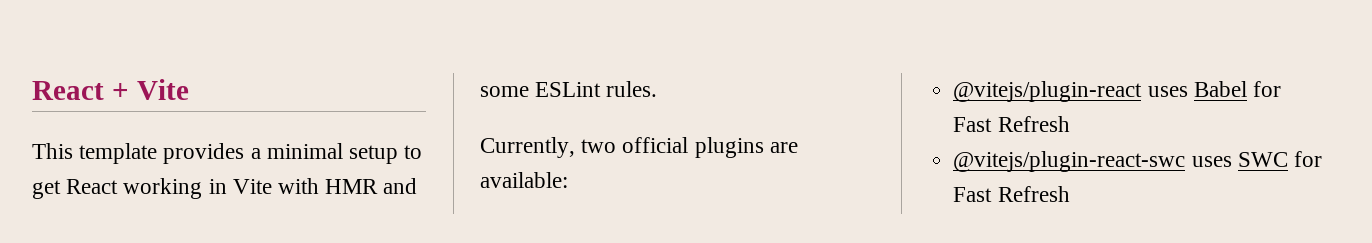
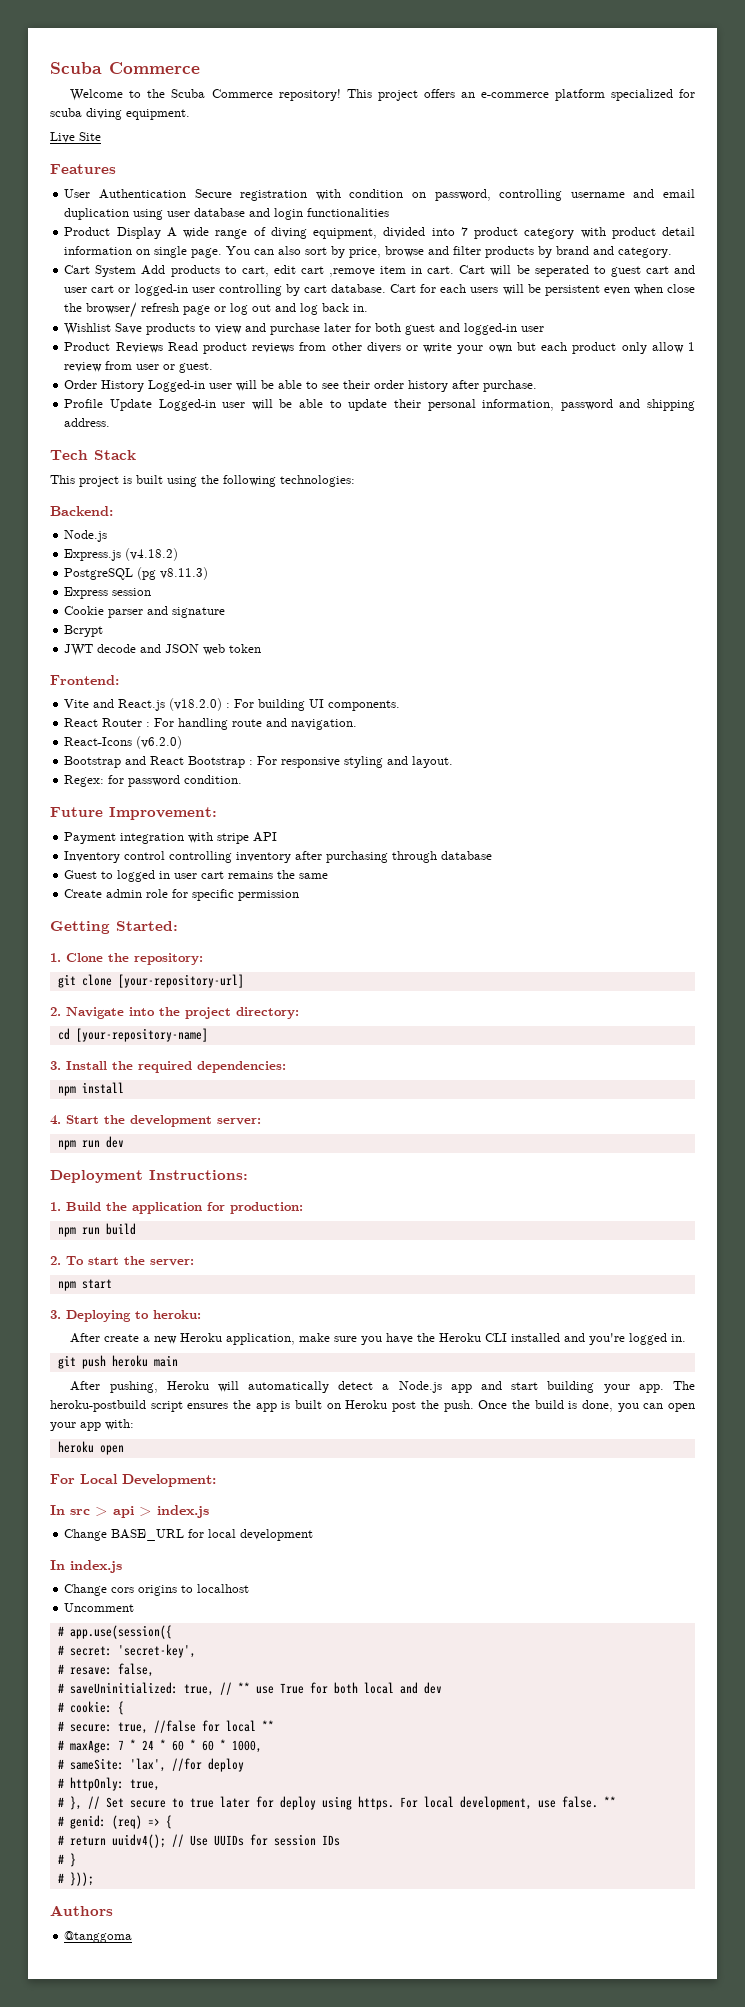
[32,79,189,100] [32,143,423,164] [32,178,418,199] [480,81,658,97] [480,137,798,158] [480,172,568,188] [953,81,1281,102] [953,116,1070,132] [953,151,1322,172] [953,186,1070,202] React + Vite // This template provides a minimal setup to get React working in Vite with HMR and some ESLint rules. // Currently, two official plugins are available: // @vitejs/plugin-react uses Babel for Fast Refresh // @vitejs/plugin-react-swc uses SWC for Fast Refresh -> [50,62,200,74] [70,89,695,101] [50,108,190,120] [50,132,101,143] [50,164,116,174] [64,189,696,201] [64,208,390,220] [64,227,695,239] [64,246,673,258] [64,265,695,277] [64,284,695,296] [64,302,369,318] [64,323,545,335] [64,342,696,354] [64,361,214,373] [64,380,538,392] [64,399,695,411] [64,418,111,427] [50,450,136,460] [50,475,355,487] [50,506,113,516] [64,530,108,542] [64,548,179,561] [64,567,209,580] [64,587,152,599] [64,606,226,618] [64,625,104,637] [64,644,262,656] [50,675,119,685] [64,698,401,711] [64,718,358,730] [64,736,183,749] [64,756,454,768] [64,775,243,787] [50,807,217,820] [64,832,278,844] [64,851,493,863] [64,870,329,882] [64,889,300,901] [50,921,178,934] [50,953,203,965] [57,974,244,988] [50,1007,299,1019] [57,1028,208,1042] [50,1061,286,1073] [57,1082,124,1096] [50,1115,261,1127] [57,1136,124,1150] [50,1170,248,1183] [50,1202,303,1214] [57,1223,136,1237] [50,1256,194,1266] [57,1279,112,1291] [50,1310,201,1322] [70,1333,687,1345] [57,1355,178,1369] [70,1381,695,1393] [50,1400,696,1412] [50,1419,134,1431] [57,1441,124,1455] [50,1474,216,1487] [50,1505,209,1518] [64,1529,314,1541] [50,1560,122,1573] [64,1584,250,1596] [64,1603,135,1612] [57,1625,172,1639] [57,1644,196,1658] [57,1663,154,1677] [57,1682,442,1696] [57,1701,124,1715] [57,1720,274,1734] [57,1739,262,1753] [57,1758,244,1772] [57,1777,160,1791] [57,1796,616,1810] [57,1815,172,1829] [57,1834,340,1848] [57,1853,76,1867] [57,1872,94,1886] [50,1905,113,1916] [64,1931,133,1943] Scuba Commerce // Welcome to the Scuba Commerce repository! This project offers an e-commerce platform specialized for scuba diving equipment. // Live Site // Features // User Authentication Secure registration with condition on password, controlling username and email duplication using user database and login functionalities // Product Display A wide range of diving equipment, divided into 7 product category with product detail information on single page. You can also sort by price, browse and filter products by brand and category. // Cart System Add products to cart, edit cart ,remove item in cart. Cart will be seperated to guest cart and user cart or logged-in user controlling by cart database. Cart for each users will be persistent even when close the browser/ refresh page or log out and log back in. // Wishlist Save products to view and purchase later for both guest and logged-in user // Product Reviews Read product reviews from other divers or write your own but each product only allow 1 review from user or guest. // Order History Logged-in user will be able to see their order history after purchase. // Profile Update Logged-in user will be able to update their personal information, password and shipping address. // Tech Stack // This project is built using the following technologies: // Backend: // Node.js // Express.js (v4.18.2) // PostgreSQL (pg v8.11.3) // Express session // Cookie parser and signature // Bcrypt // JWT decode and JSON web token // Frontend: // Vite and React.js (v18.2.0) : For building UI components. // React Router : For handling route and navigation. // React-Icons (v6.2.0) // Bootstrap and React Bootstrap : For responsive styling and layout. // Regex: for password condition. // Future Improvement: // Payment integration with stripe API // Inventory control controlling inventory after purchasing through database // Guest to logged in user cart remains the same // Create admin role for specific permission // Getting Started: // 1. Clone the repository: // git clone [your-repository-url] // 2. Navigate into the project directory: // cd [your-repository-name] // 3. Install the required dependencies: // npm install // 4. Start the development server: // npm run dev // Deployment Instructions: // 1. Build the application for production: // npm run build // 2. To start the server: // npm start // 3. Deploying to heroku: // After create a new Heroku application, make sure you have the Heroku CLI installed and you're logged in. // git push heroku main // After pushing, Heroku will automatically detect a Node.js app and start building your app. The heroku-postbuild script ensures the app is built on Heroku post the push. Once the build is done, you can open your app with: // heroku open // For Local Development: // In src > api > index.js // Change BASE_URL for local development // In index.js // Change cors origins to localhost // Uncomment // # app.use(session({ // # secret: 'secret-key', // # resave: false, // # saveUninitialized: true, // ** use True for both local and dev // # cookie: { // # secure: true, //false for local ** // # maxAge: 7 * 24 * 60 * 60 * 1000, // # sameSite: 'lax', //for deploy // # httpOnly: true, // # }, // Set secure to true later for deploy using https. For local development, use false. ** // # genid: (req) => { // # return uuidv4(); // Use UUIDs for session IDs // # } // # })); // Authors // @tanggoma

